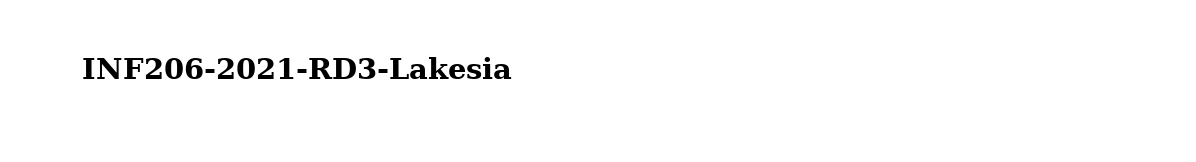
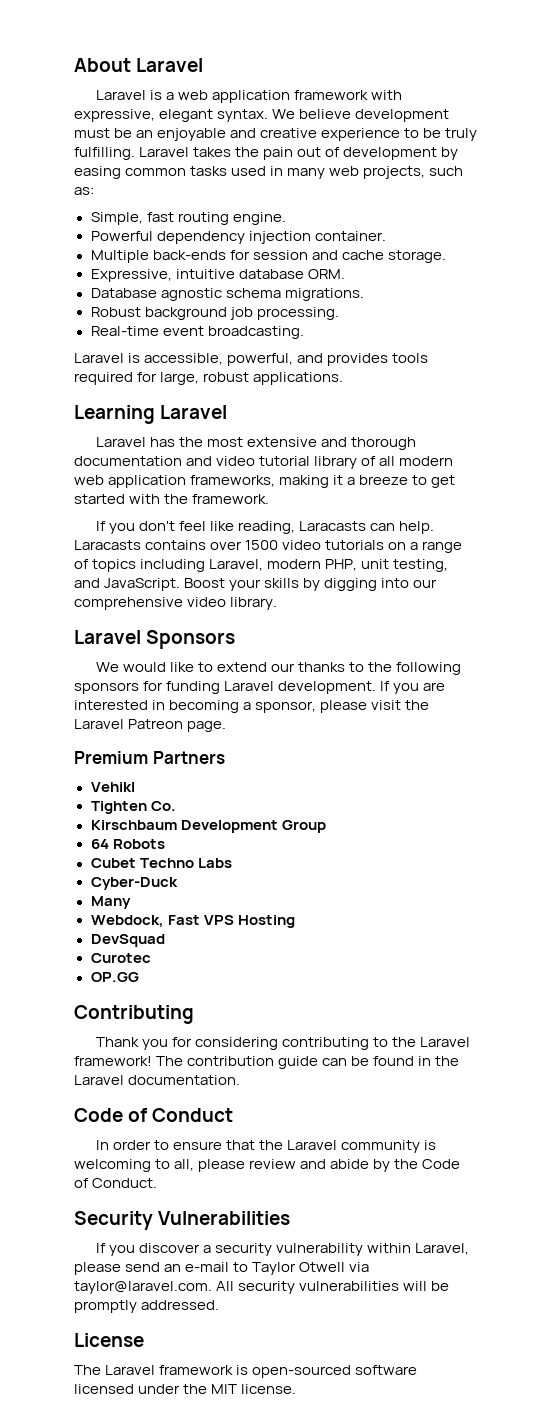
[82,57,512,79] INF206-2021-RD3-Lakesia -> [74,58,204,72] [95,90,403,103] [74,109,450,122] [74,128,478,141] [74,147,459,160] [74,166,464,179] [74,187,94,195] [90,212,286,225] [90,231,386,244] [90,250,446,263] [90,269,345,282] [90,288,364,301] [90,307,339,320] [90,326,304,339] [74,353,429,366] [74,372,344,385] [74,405,228,424] [95,437,417,450] [74,456,454,469] [74,475,456,488] [74,494,270,504] [95,521,435,534] [74,540,463,553] [74,559,449,572] [74,578,438,591] [74,597,278,610] [74,630,236,649] [95,662,462,675] [74,681,446,694] [74,700,430,713] [74,719,227,732] [74,751,225,764] [90,782,135,792] [90,801,176,814] [90,820,326,833] [90,839,165,849] [90,858,232,868] [90,877,178,890] [90,896,131,909] [90,915,295,928] [90,934,165,947] [90,953,151,963] [90,972,139,982] [74,1005,194,1024] [95,1037,471,1050] [74,1056,460,1069] [74,1075,241,1085] [74,1108,234,1122] [95,1140,437,1153] [74,1159,461,1172] [74,1178,158,1188] [74,1211,291,1230] [95,1243,470,1256] [74,1262,370,1275] [74,1281,450,1294] [74,1300,220,1313] [74,1333,144,1347] [74,1365,418,1378] [74,1384,297,1394] About Laravel // Laravel is a web application framework with expressive, elegant syntax. We believe development must be an enjoyable and creative experience to be truly fulfilling. Laravel takes the pain out of development by easing common tasks used in many web projects, such as: // Simple, fast routing engine. // Powerful dependency injection container. // Multiple back-ends for session and cache storage. // Expressive, intuitive database ORM. // Database agnostic schema migrations. // Robust background job processing. // Real-time event broadcasting. // Laravel is accessible, powerful, and provides tools required for large, robust applications. // Learning Laravel // Laravel has the most extensive and thorough documentation and video tutorial library of all modern web application frameworks, making it a breeze to get started with the framework. // If you don't feel like reading, Laracasts can help. Laracasts contains over 1500 video tutorials on a range of topics including Laravel, modern PHP, unit testing, and JavaScript. Boost your skills by digging into our comprehensive video library. // Laravel Sponsors // We would like to extend our thanks to the following sponsors for funding Laravel development. If you are interested in becoming a sponsor, please visit the Laravel Patreon page. // Premium Partners // Vehikl // Tighten Co. // Kirschbaum Development Group // 64 Robots // Cubet Techno Labs // Cyber-Duck // Many // Webdock, Fast VPS Hosting // DevSquad // Curotec // OP.GG // Contributing // Thank you for considering contributing to the Laravel framework! The contribution guide can be found in the Laravel documentation. // Code of Conduct // In order to ensure that the Laravel community is welcoming to all, please review and abide by the Code of Conduct. // Security Vulnerabilities // If you discover a security vulnerability within Laravel, please send an e-mail to Taylor Otwell via taylor@laravel.com. All security vulnerabilities will be promptly addressed. // License // The Laravel framework is open-sourced software licensed under the MIT license.

